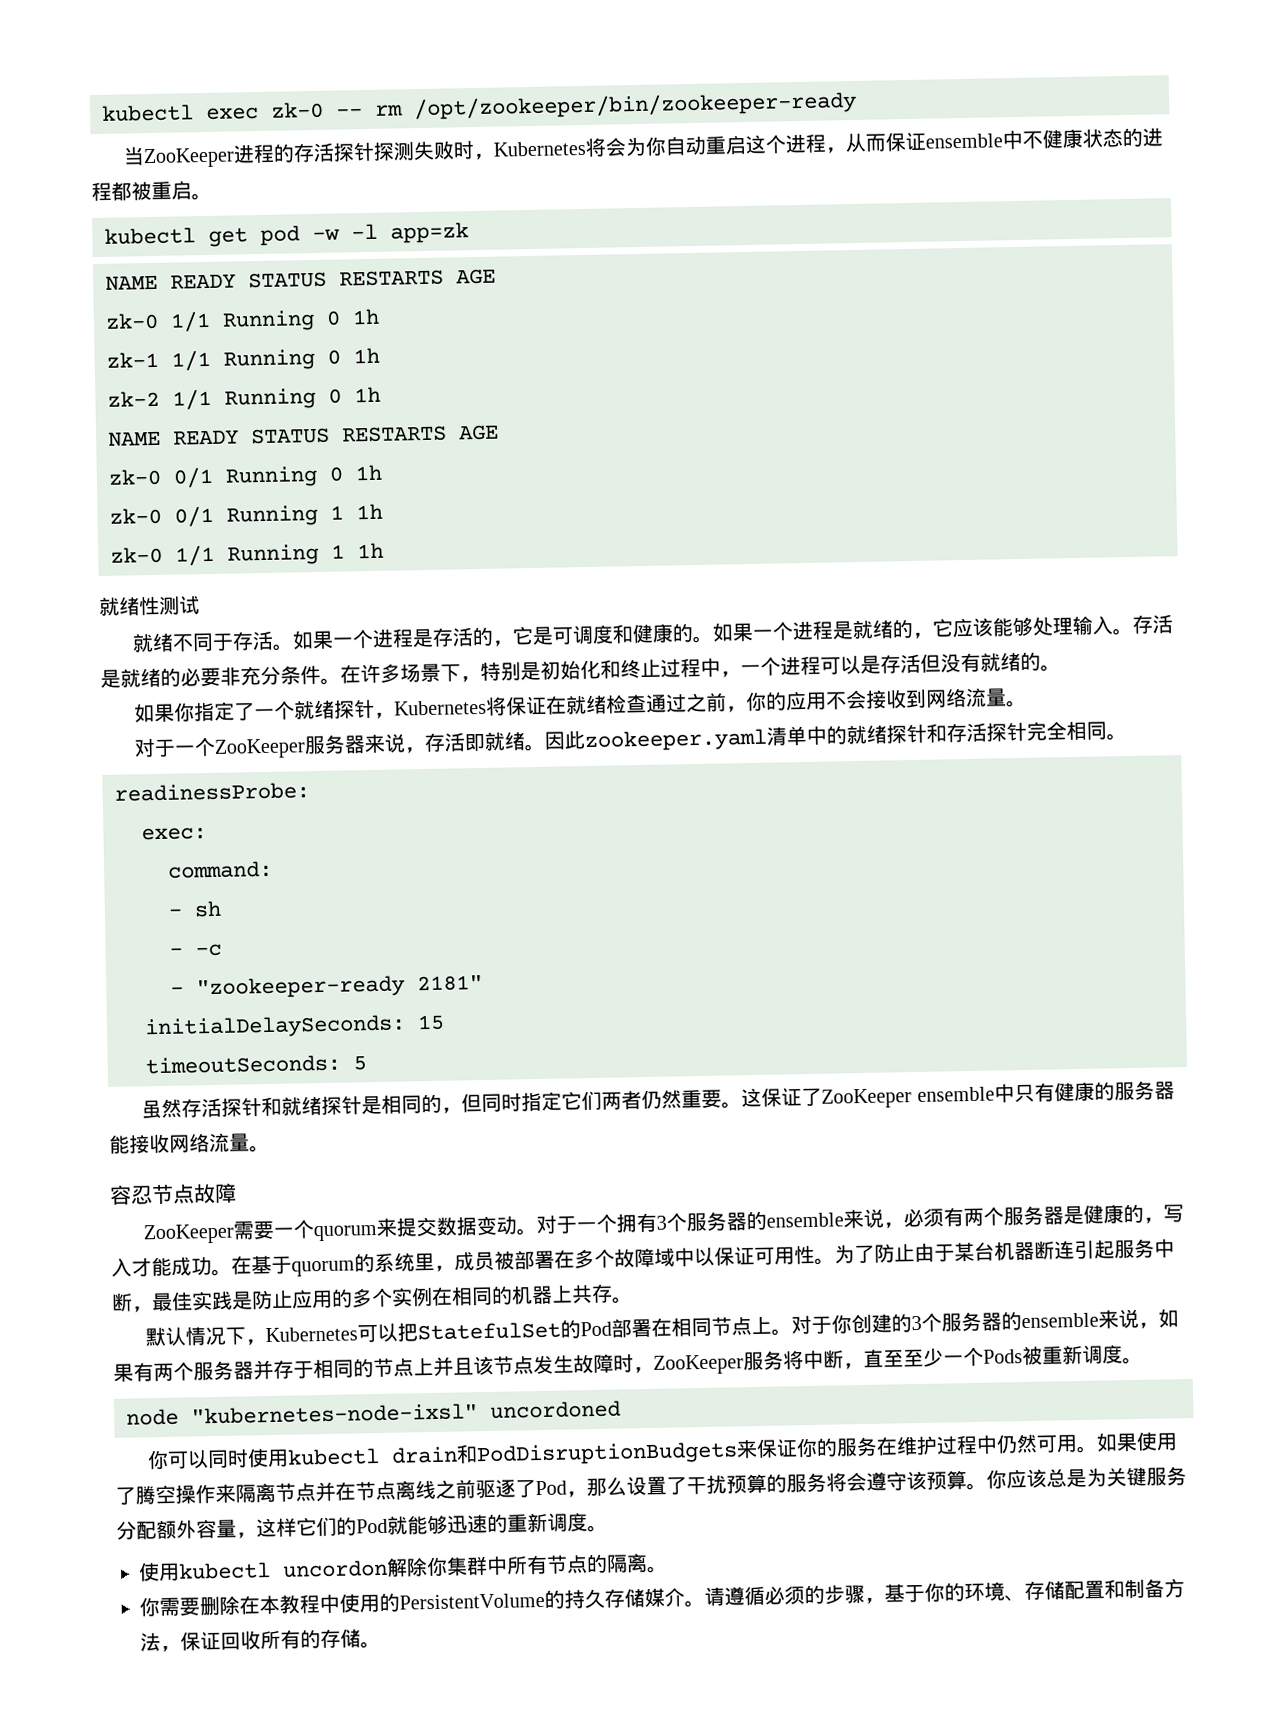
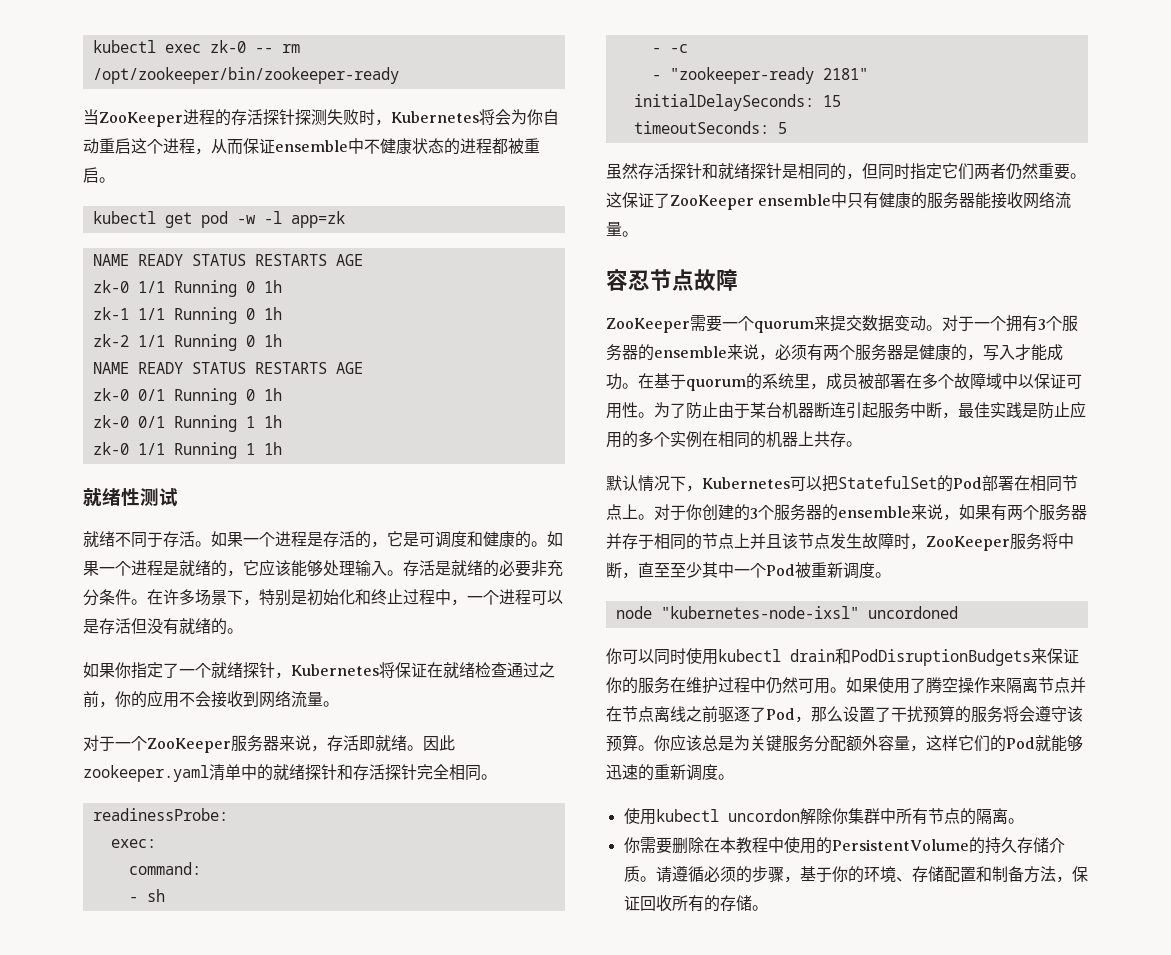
[943,1346,1023,1367] 一个Pods -> [702,562,795,578] 其中一个Pod
[644,1587,685,1608] 媒介 -> [1048,838,1065,853] [623,866,640,882] 介质

